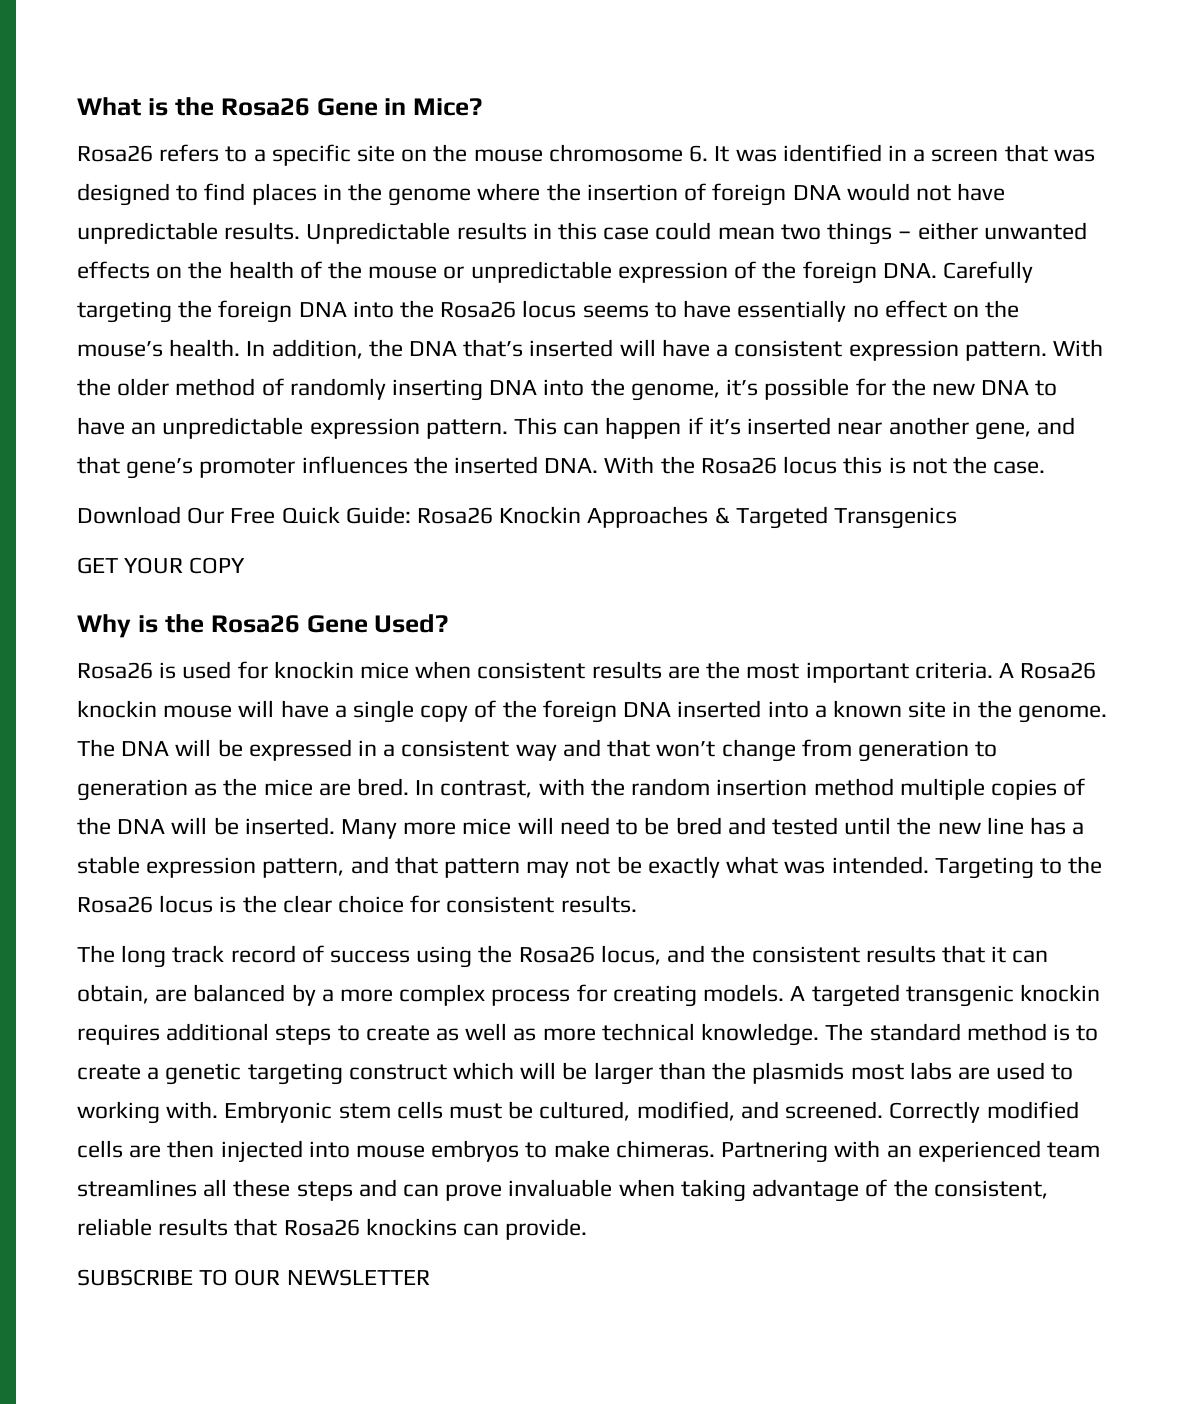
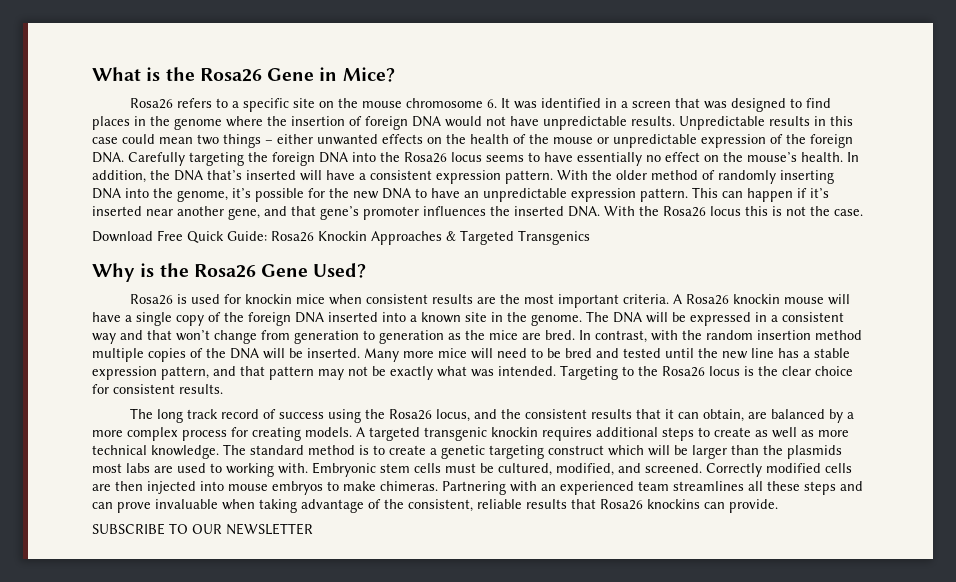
[187,507,225,524] Our -> (153, 236) none
[77,557,246,574] // GET YOUR COPY -> (590, 237) none

